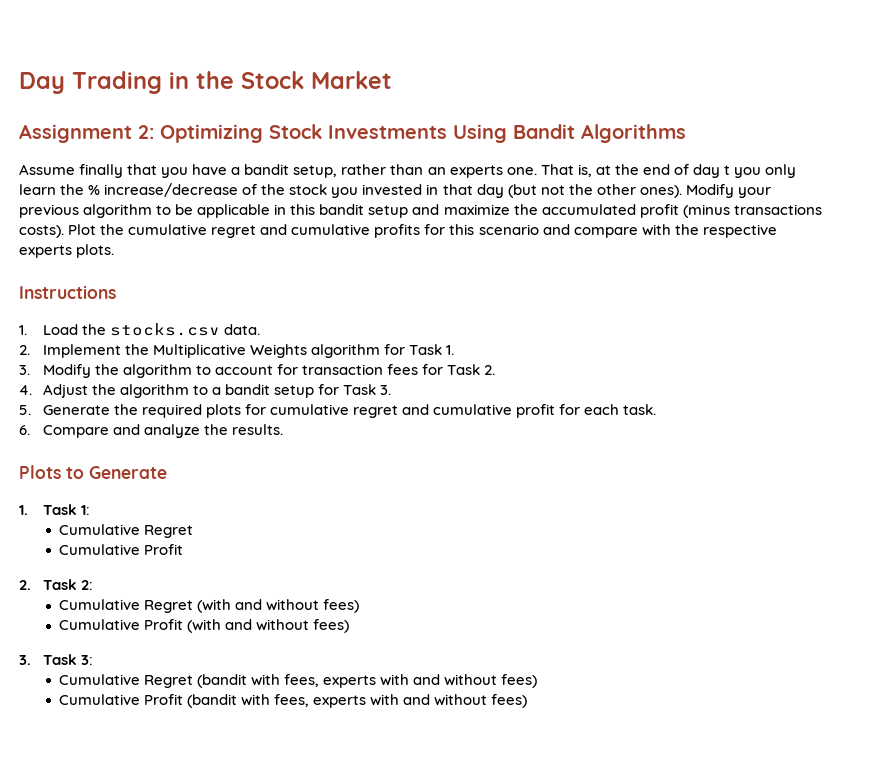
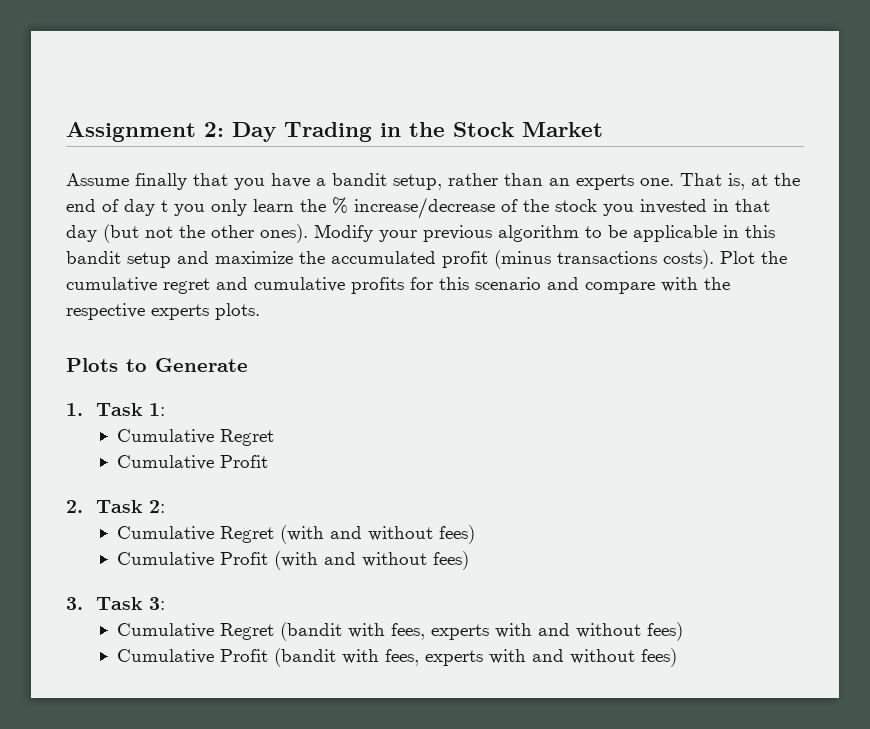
(19, 83) none -> [66,122,224,142] Assignment 2:
[19,124,686,143] // Assignment 2: Optimizing Stock Investments Using Bandit Algorithms -> (603, 129) none
[19,285,116,299] [19,323,260,336] [19,344,454,358] [19,364,496,378] [19,384,391,398] [19,404,657,418] [19,424,283,438] // Instructions // 1. Load the stocks.csv data. // 2. Implement the Multiplicative Weights algorithm for Task 1. // 3. Modify the algorithm to account for transaction fees for Task 2. // 4. Adjust the algorithm to a bandit setup for Task 3. // 5. Generate the required plots for cumulative regret and cumulative profit for each task. // 6. Compare and analyze the results. -> (260, 311) none

